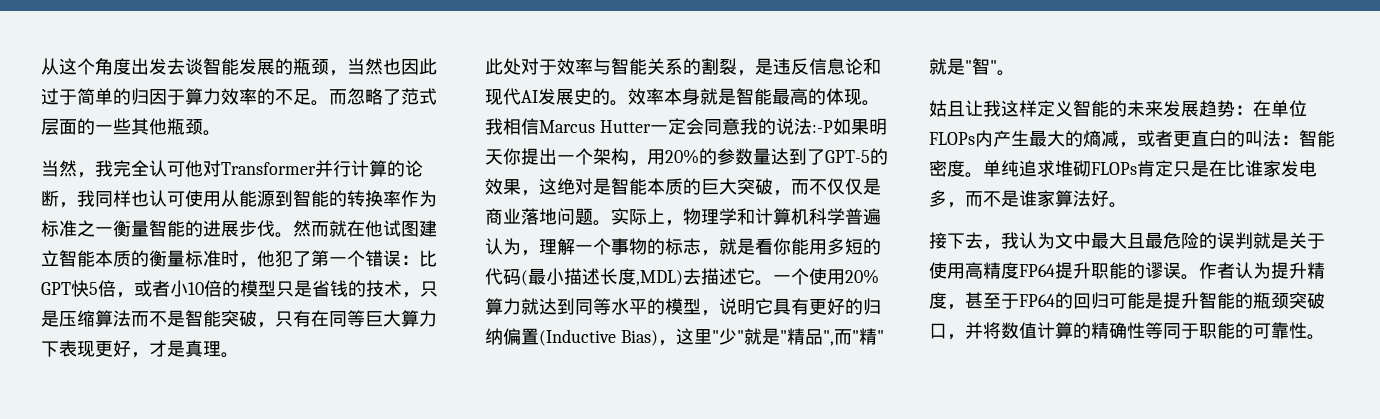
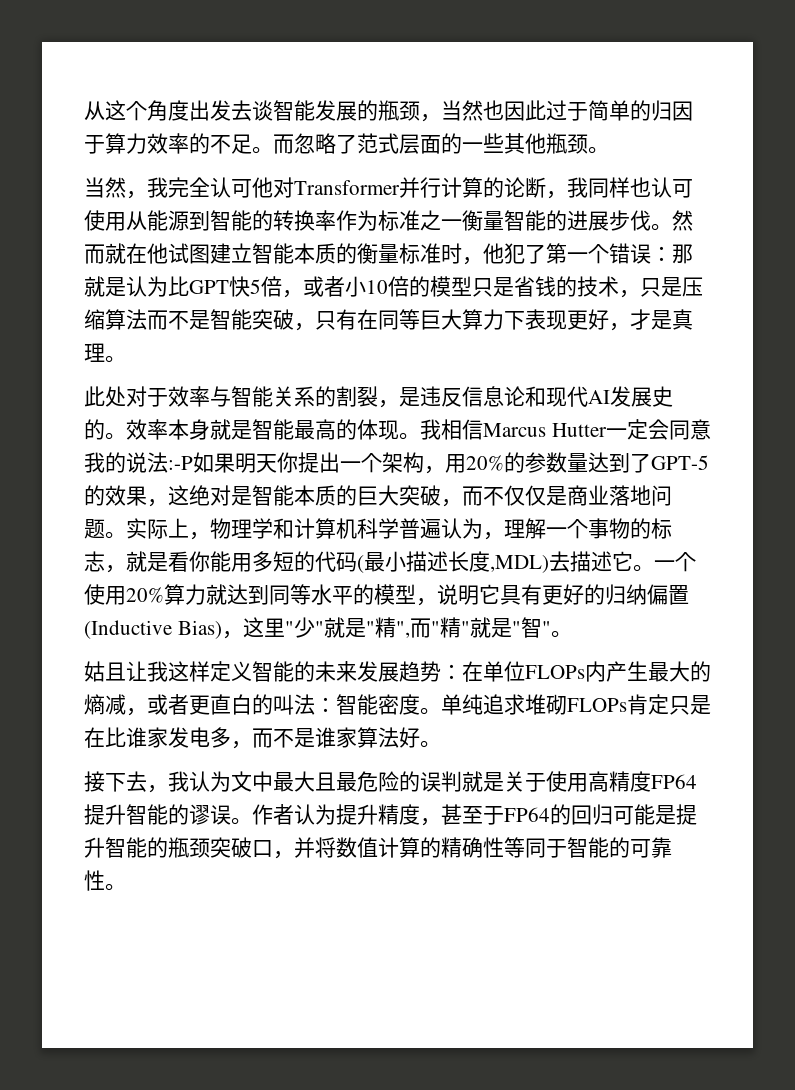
(419, 260) none -> [672,244,693,264] [84,276,168,297] 那就是认为
[804,329,823,345] 品 -> (396, 627) none
[1091,263,1109,279] 职 -> [126,804,147,825] 智
[1199,323,1217,339] 职 -> [567,837,588,858] 智

